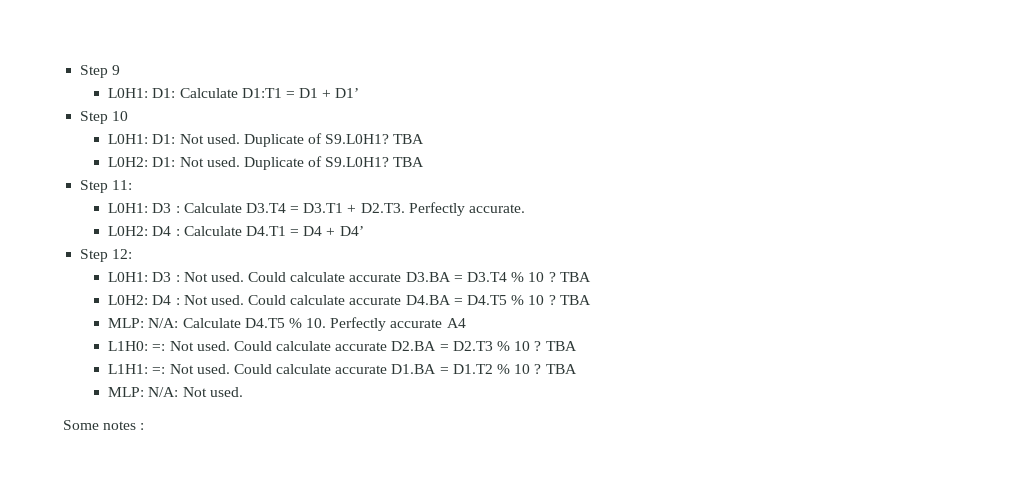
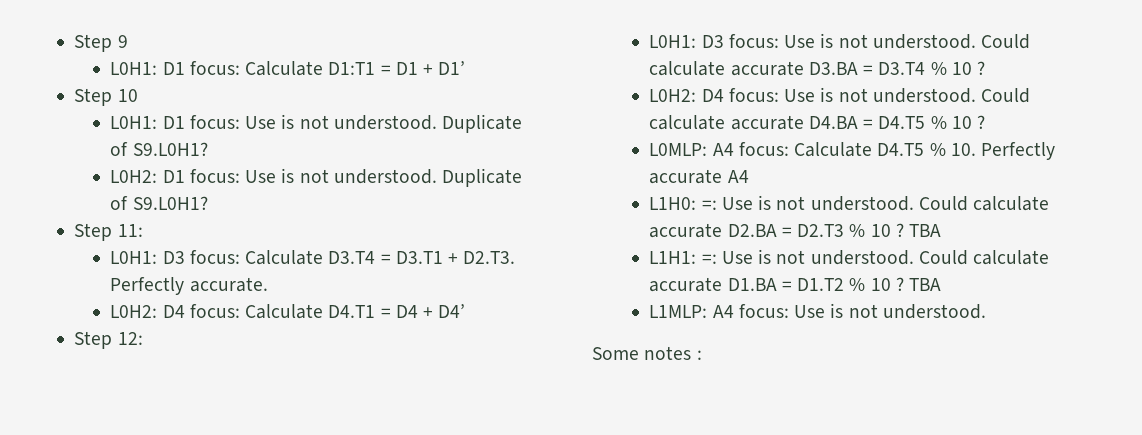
[152,88,176,98] D1: -> [162,61,240,75] D1 focus:
[152,133,425,147] [108,156,425,170] D1: Not used. Duplicate of S9.L0H1? TBA // L0H2: D1: Not used. Duplicate of S9.L0H1? TBA -> [162,114,523,133] [110,142,208,156] [110,168,523,187] [110,196,208,210] D1 focus: Use is not understood. Duplicate of S9.L0H1? // L0H2: D1 focus: Use is not understood. Duplicate of S9.L0H1?
[175,206,180,213] : -> [189,250,240,264] focus:
[175,229,180,236] : -> [189,304,240,318] focus:
[175,272,244,282] : Not used. -> [728,33,976,49] focus: Use is not understood.
[559,272,591,282] [108,295,244,305] TBA // L0H2: D4 : Not used. -> [649,87,976,103] // L0H2: D4 focus: Use is not understood.
[559,295,591,305] [108,318,179,328] TBA // MLP: N/A: -> [649,142,789,156] // L0MLP: A4 focus:
[169,341,230,351] Not used. -> [721,195,914,211] Use is not understood.
[169,364,230,374] Not used. -> [721,249,914,265] Use is not understood.
[108,387,243,397] MLP: N/A: Not used. -> [649,303,986,319] L1MLP: A4 focus: Use is not understood.

